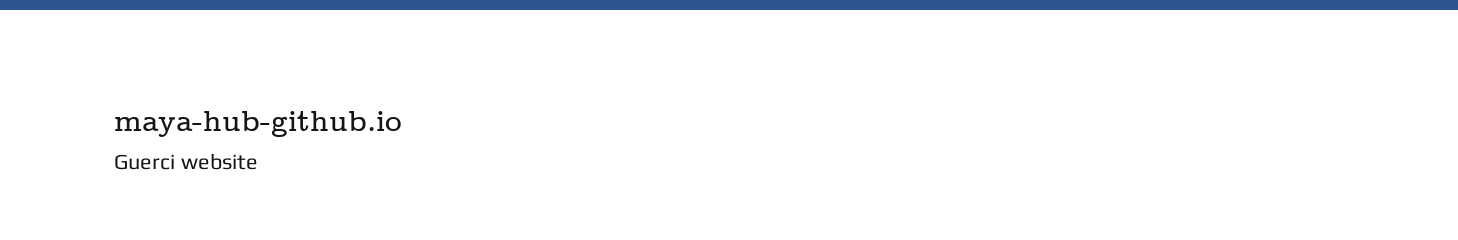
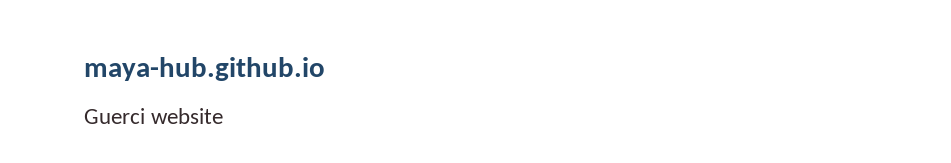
[114,111,402,137] maya-hub-github.io -> [84,57,325,81] maya-hub.github.io

